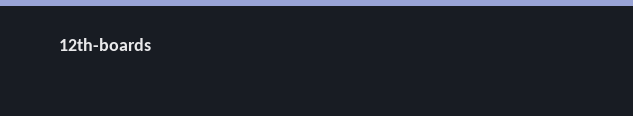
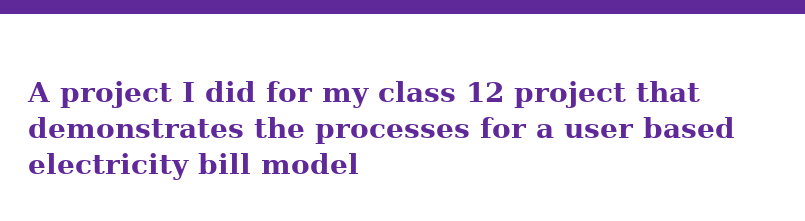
[59,38,151,51] 12th-boards -> [27,81,700,108] [28,117,735,144] [28,153,359,180] A project I did for my class 12 project that demonstrates the processes for a user based electricity bill model

